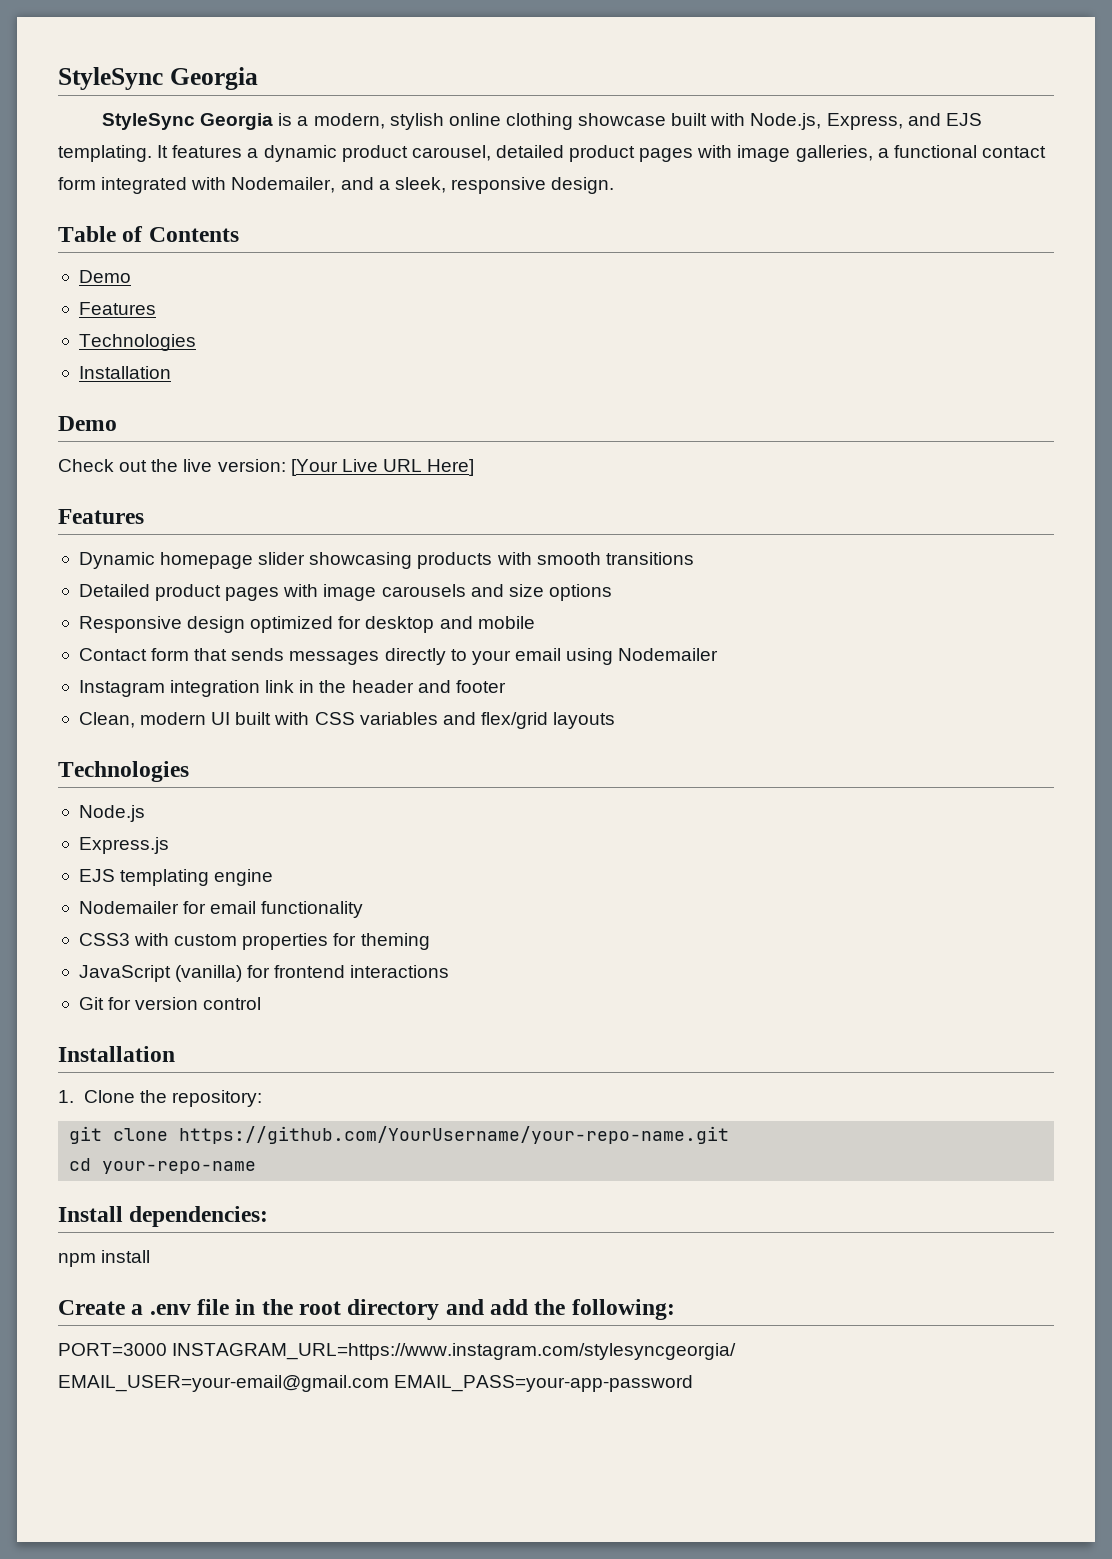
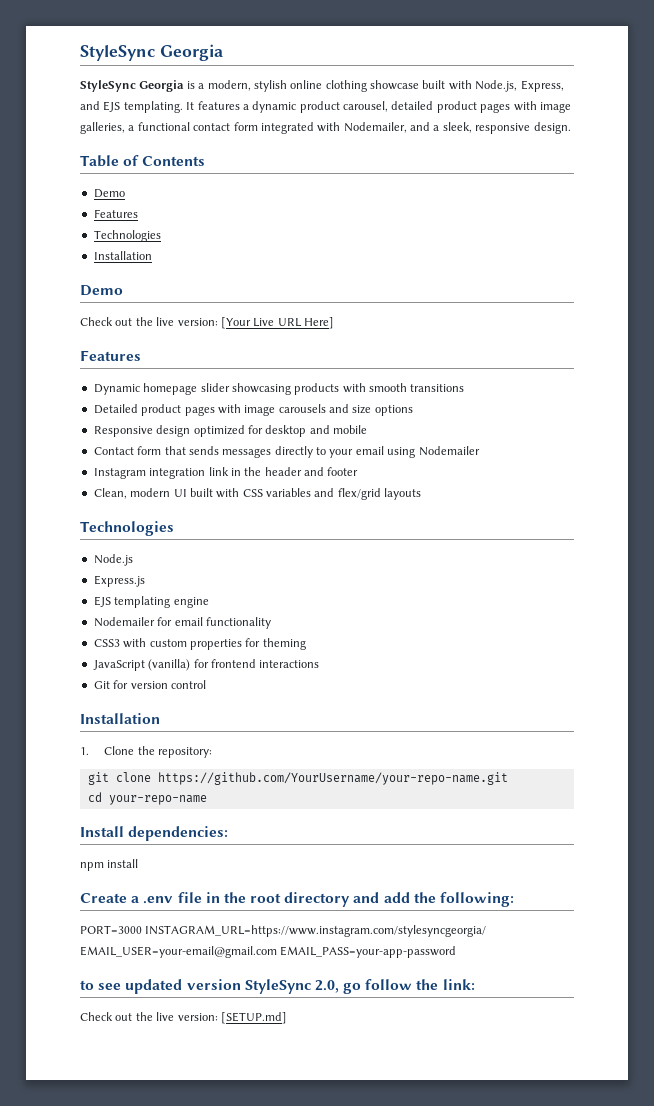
(694, 1383) none -> [80,979,475,994] [80,1012,287,1024] // to see updated version StyleSync 2.0, go follow the link: // Check out the live version: [SETUP.md]

